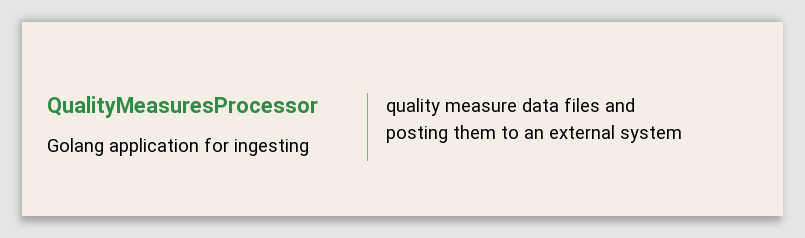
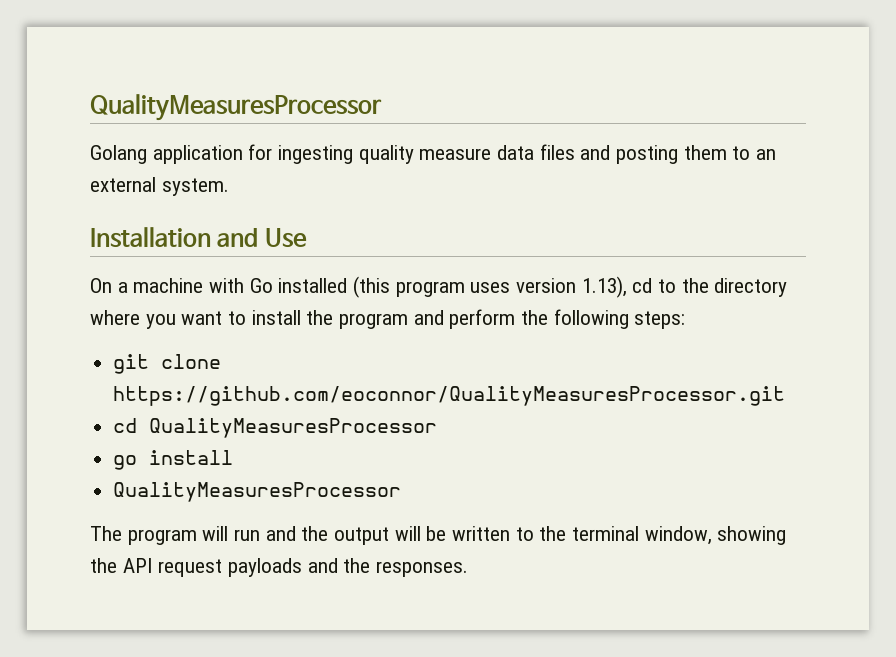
[620,126,682,143] system -> [161,178,229,196] [90,227,307,248] [90,276,788,298] [90,309,686,329] [113,354,222,374] [113,386,786,406] [113,418,438,438] [113,450,234,470] [113,482,402,502] [90,526,787,545] [90,558,469,577] system. // Installation and Use // On a machine with Go installed (this program uses version 1.13), cd to the directory where you want to install the program and perform the following steps: // git clone https://github.com/eoconnor/QualityMeasuresProcessor.git // cd QualityMeasuresProcessor // go install // QualityMeasuresProcessor // The program will run and the output will be written to the terminal window, showing the API request payloads and the responses.

